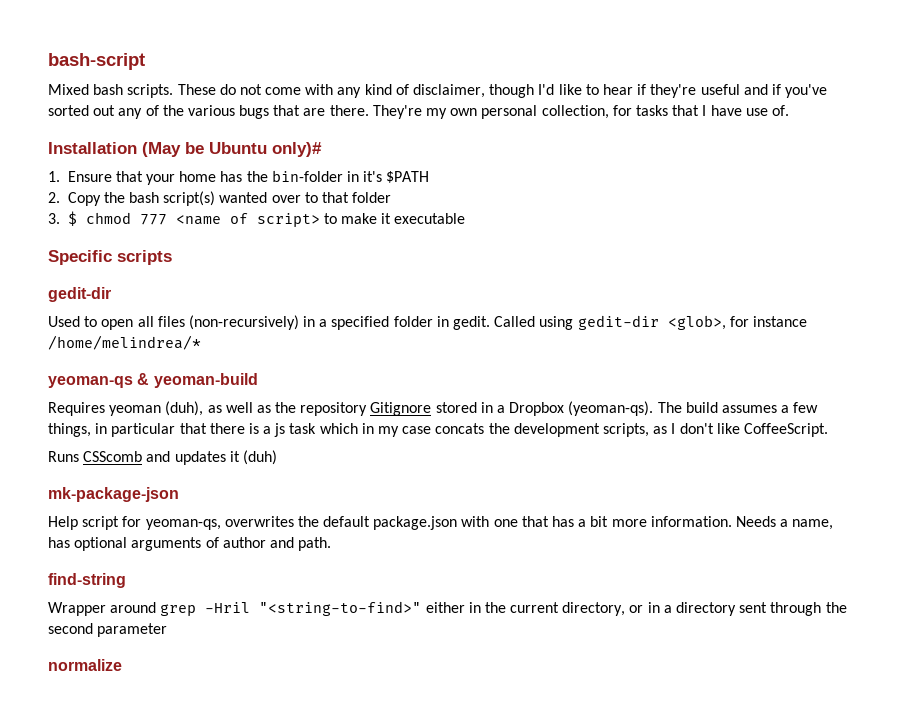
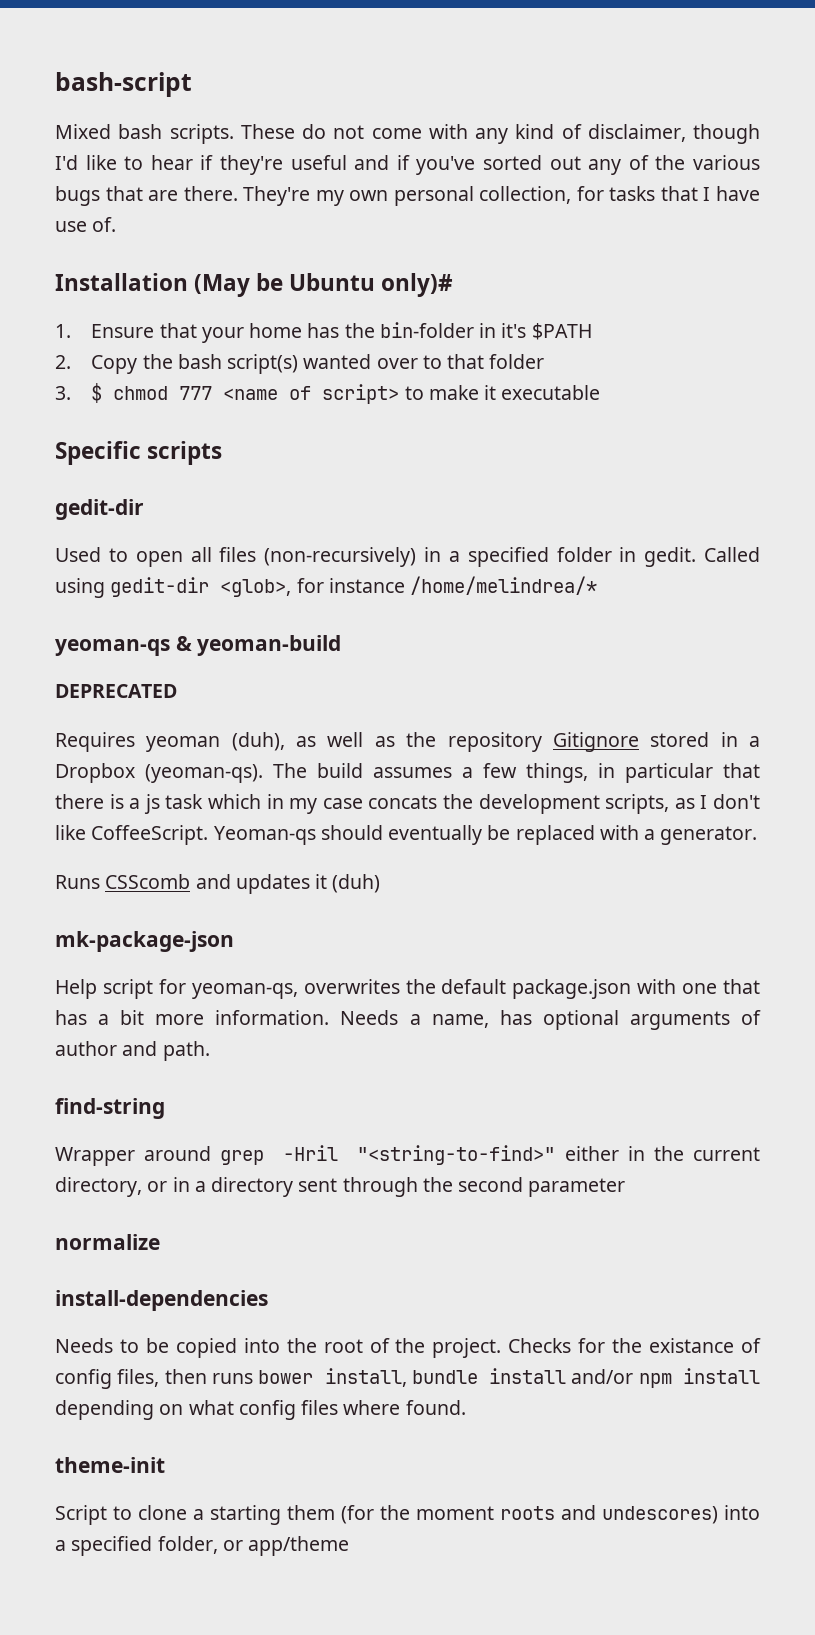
(258, 380) none -> [55,684,177,698] // DEPRECATED
(828, 430) none -> [213,825,758,845] Yeoman-qs should eventually be replaced with a generator.
(122, 665) none -> [55,1290,268,1311] [55,1338,762,1358] [55,1368,760,1389] [55,1400,466,1420] [55,1457,165,1473] [55,1505,760,1525] [55,1536,350,1556] // install-dependencies // Needs to be copied into the root of the project. Checks for the existance of config files, then runs bower install, bundle install and/or npm install depending on what config files where found. // theme-init // Script to clone a starting them (for the moment roots and undescores) into a specified folder, or app/theme

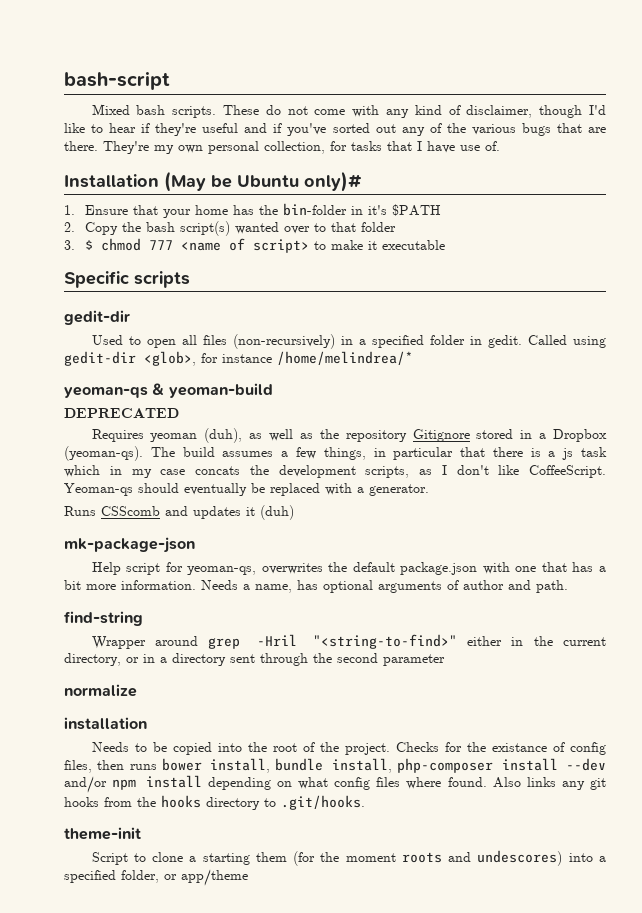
[55,1290,268,1311] install-dependencies -> [64,717,147,730] installation
[489,1368,567,1384] install -> [331,758,606,773] install, php-composer install --dev
(466, 1407) none -> [492,777,607,790] [64,795,365,810] Also links any git hooks from the hooks directory to .git/hooks.

